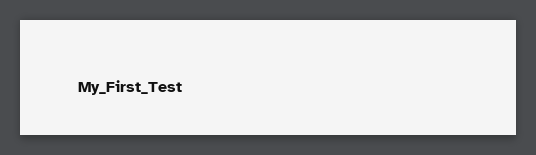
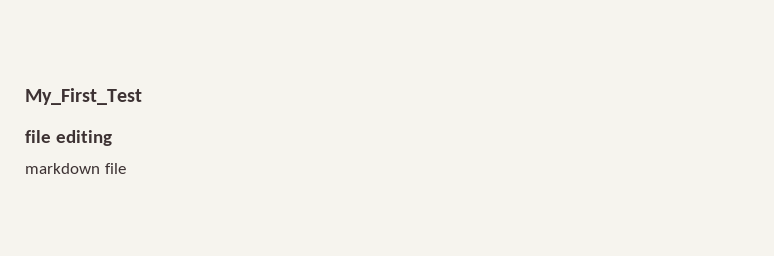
(182, 87) none -> [25,130,112,146] [25,163,126,174] // file editing // markdown file

